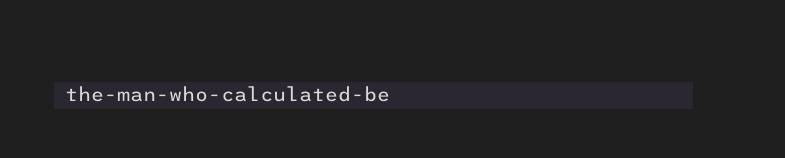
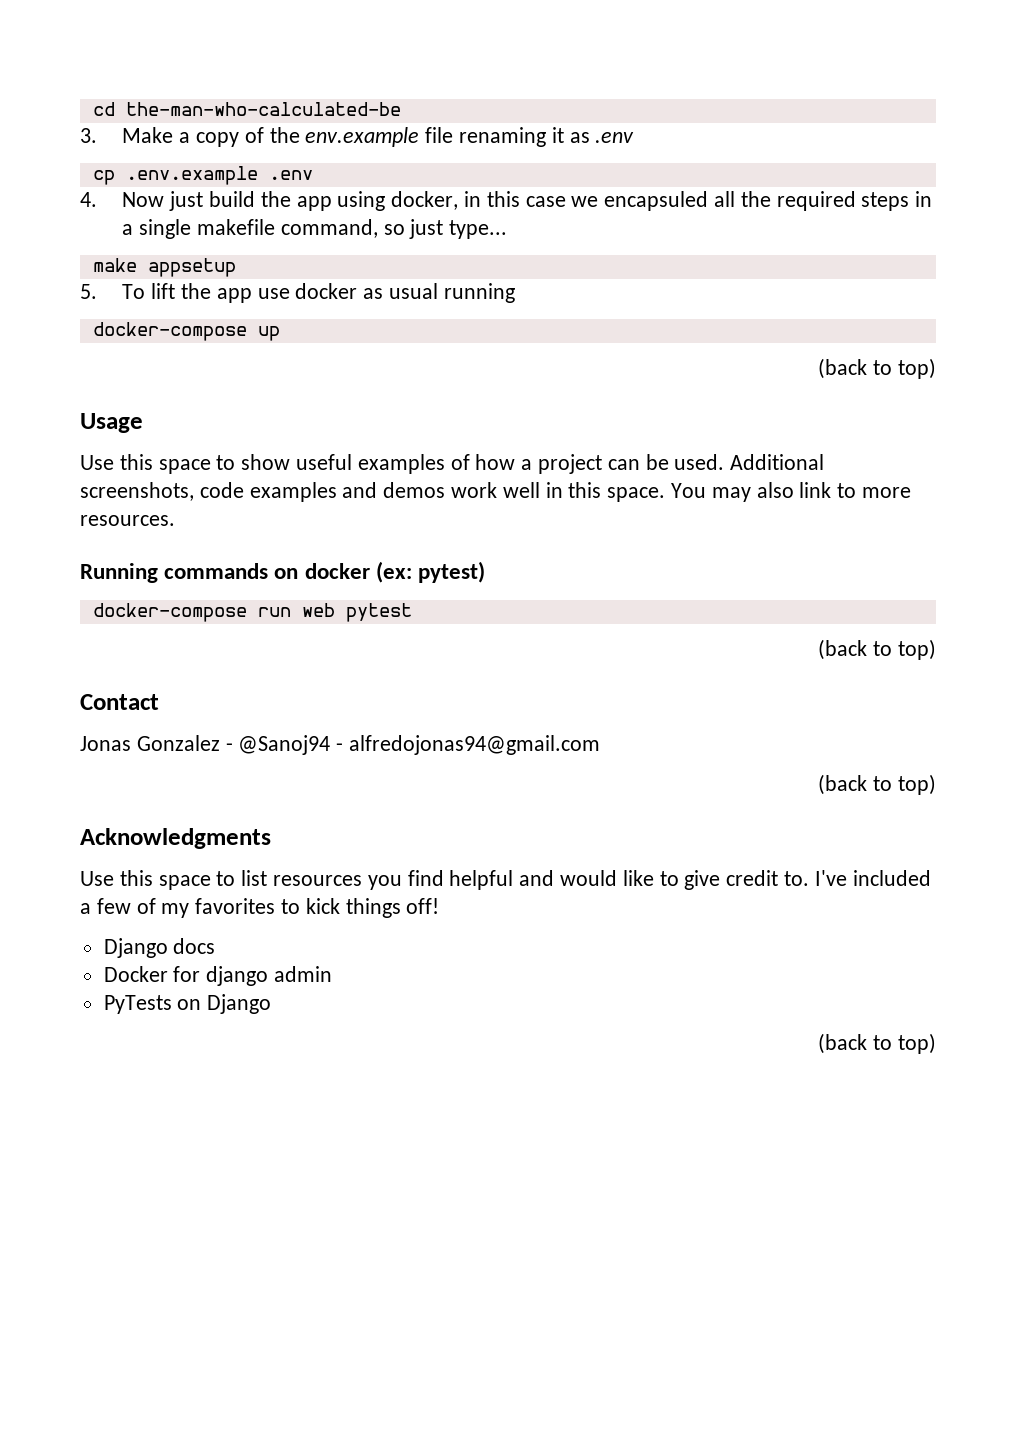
(65, 94) none -> [92,102,115,116] cd
(391, 94) none -> [80,127,635,147] [92,166,313,185] [80,191,933,211] [122,219,508,239] [92,258,236,277] [80,283,515,303] [92,322,280,341] [818,358,936,379] [80,413,143,433] [80,454,825,474] [80,482,912,502] [80,515,175,526] [80,561,486,583] [92,603,412,622] [818,639,936,660] [80,694,159,710] [80,735,601,755] [818,774,936,795] [80,828,271,849] [80,870,931,890] [80,898,440,918] [103,938,216,958] [103,966,333,986] [103,994,272,1014] [818,1033,936,1054] // 3. Make a copy of the env.example file renaming it as .env // cp .env.example .env // 4. Now just build the app using docker, in this case we encapsuled all the required steps in a single makefile command, so just type... // make appsetup // 5. To lift the app use docker as usual running // docker-compose up // (back to top) // Usage // Use this space to show useful examples of how a project can be used. Additional screenshots, code examples and demos work well in this space. You may also link to more resources. // Running commands on docker (ex: pytest) // docker-compose run web pytest // (back to top) // Contact // Jonas Gonzalez - @Sanoj94 - alfredojonas94@gmail.com // (back to top) // Acknowledgments // Use this space to list resources you find helpful and would like to give credit to. I've included a few of my favorites to kick things off! // Django docs // Docker for django admin // PyTests on Django // (back to top)

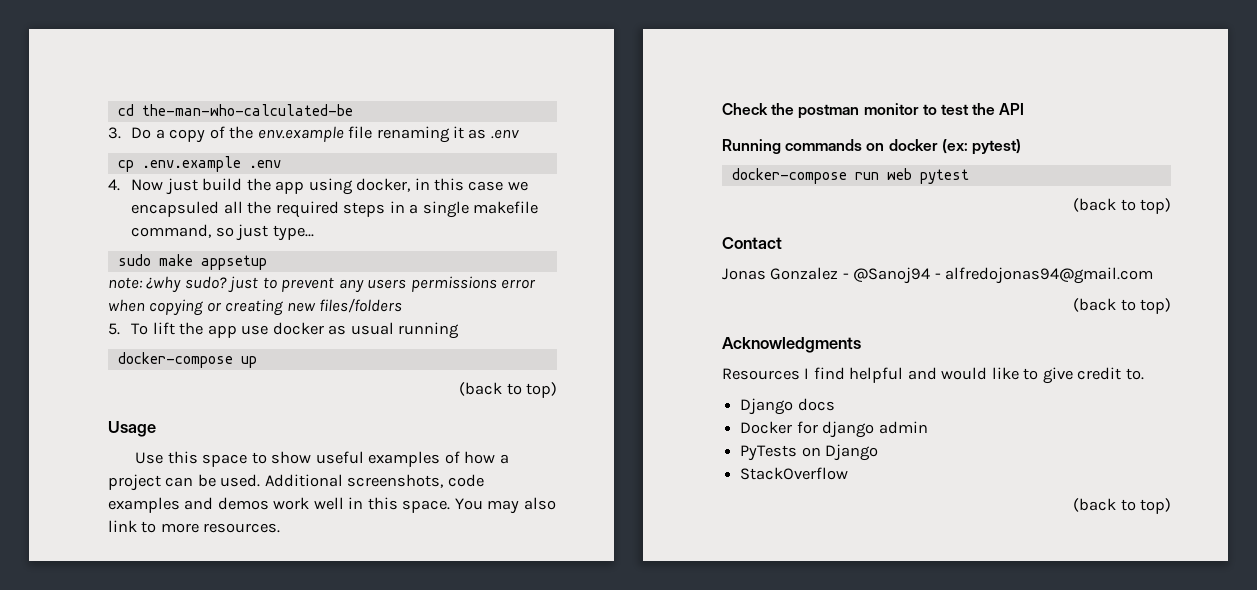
[122,127,174,143] Make -> [131,127,152,139] Do
(508, 229) none -> [117,254,151,266] sudo
(236, 267) none -> [108,276,537,293] [108,298,403,316] // note: ¿why sudo? just to prevent any users permissions error when copying or creating new files/folders
(175, 520) none -> [722,103,1025,119] // Check the postman monitor to test the API
[80,870,402,890] Use this space to list resources you -> [722,368,810,380] Resources I
[814,870,931,886] [80,898,440,918] I've included a few of my favorites to kick things off! -> (1144, 374) none
(272, 1004) none -> [740,467,849,480] // StackOverflow

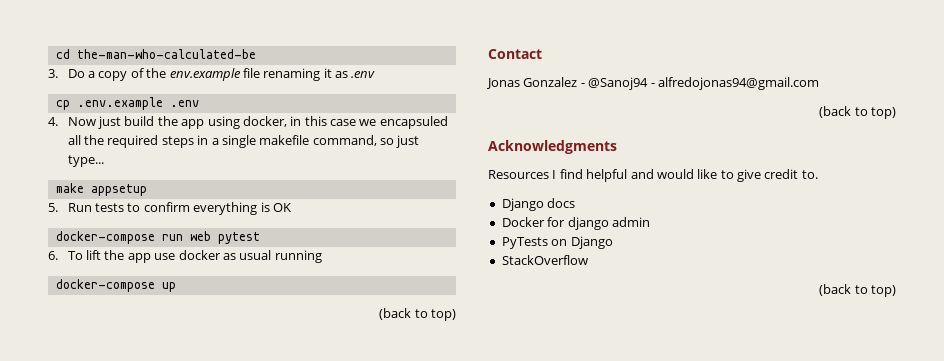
[117,254,151,266] sudo -> (104, 161) none
[108,276,537,293] [108,298,403,316] [108,323,120,335] note: ¿why sudo? just to prevent any users permissions error when copying or creating new files/folders // 5. -> [48,202,291,215] [55,231,260,244] [48,251,58,260] 5. Run tests to confirm everything is OK // docker-compose run web pytest // 6.
[108,421,156,437] [135,451,509,467] [108,474,484,491] [108,497,556,514] [108,520,281,533] [722,103,1025,119] [722,139,1021,155] [731,168,969,184] [1073,198,1171,214] // Usage // Use this space to show useful examples of how a project can be used. Additional screenshots, code examples and demos work well in this space. You may also link to more resources. // Check the postman monitor to test the API // Running commands on docker (ex: pytest) // docker-compose run web pytest // (back to top) -> (456, 315) none

